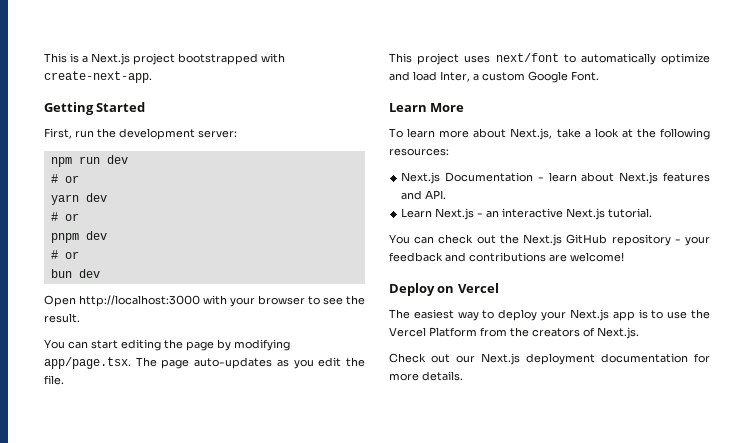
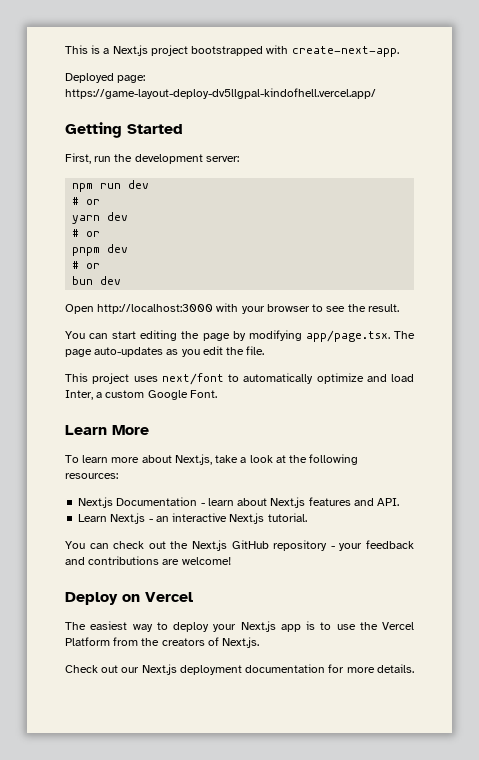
(152, 77) none -> [65,73,146,83] [65,88,376,99] // Deployed page: https://game-layout-deploy-dv5llgpal-kindofhell.vercel.app/

